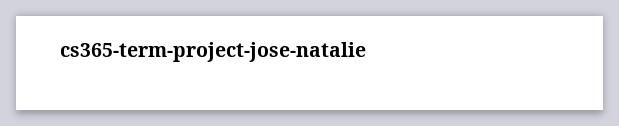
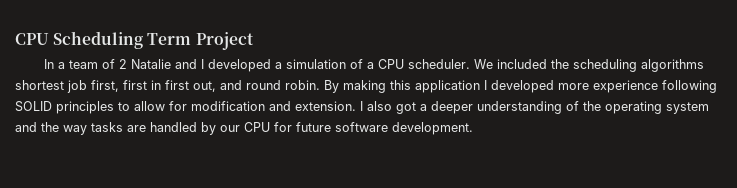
[60,42,366,62] cs365-term-project-jose-natalie -> [15,31,254,50] [44,59,705,72] [15,80,717,93] [15,101,709,114] [15,122,473,135] CPU Scheduling Term Project // In a team of 2 Natalie and I developed a simulation of a CPU scheduler. We included the scheduling algorithms shortest job first, first in first out, and round robin. By making this application I developed more experience following SOLID principles to allow for modification and extension. I also got a deeper understanding of the operating system and the way tasks are handled by our CPU for future software development.

